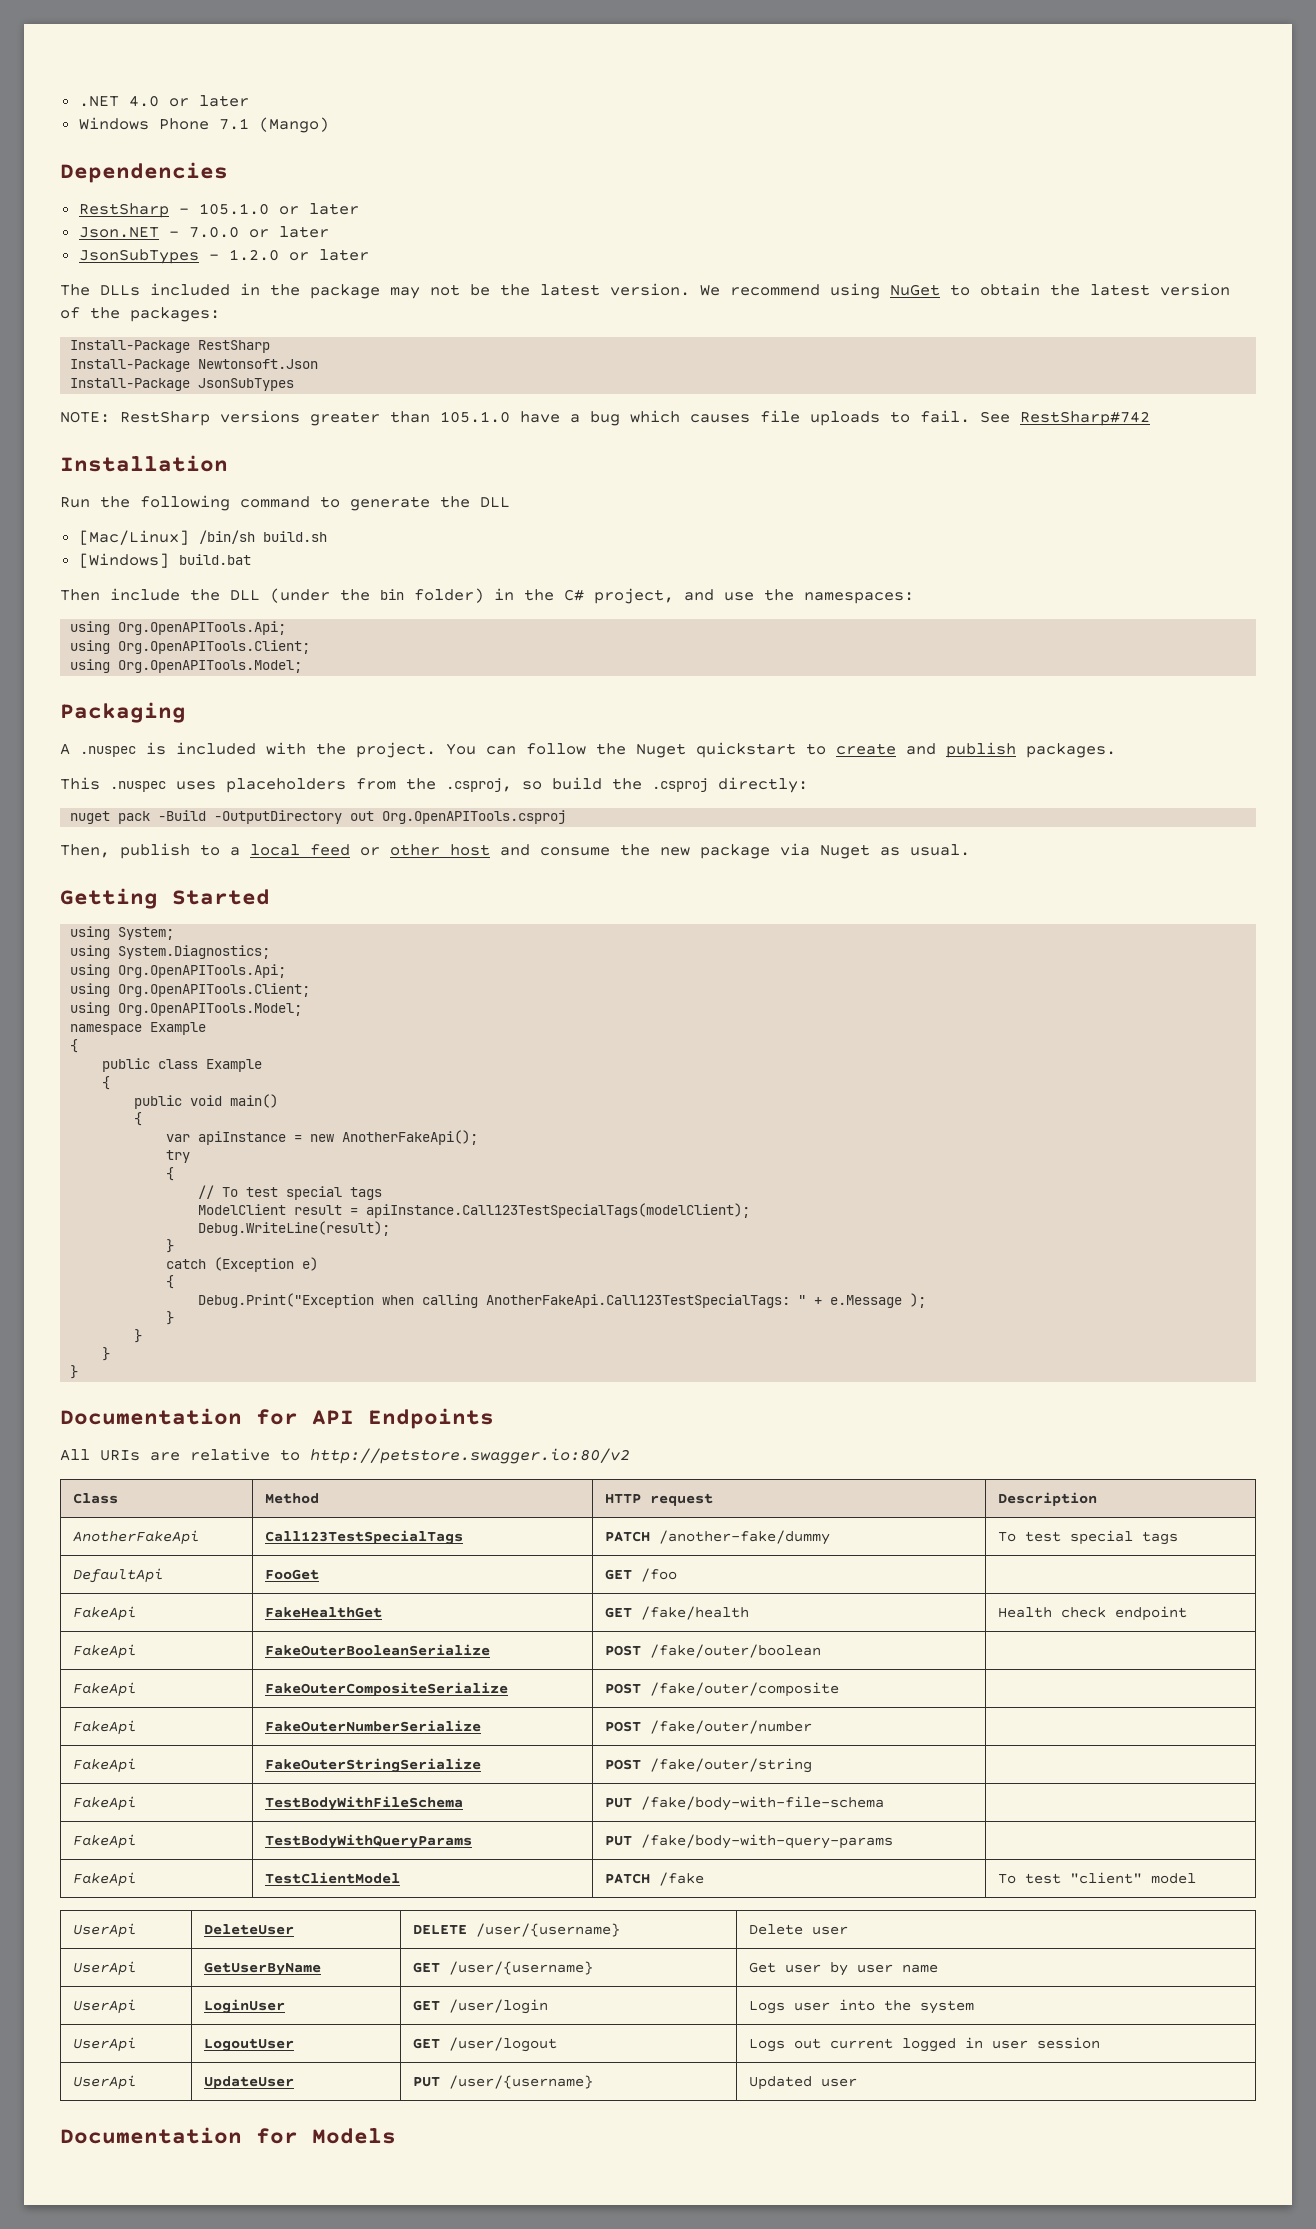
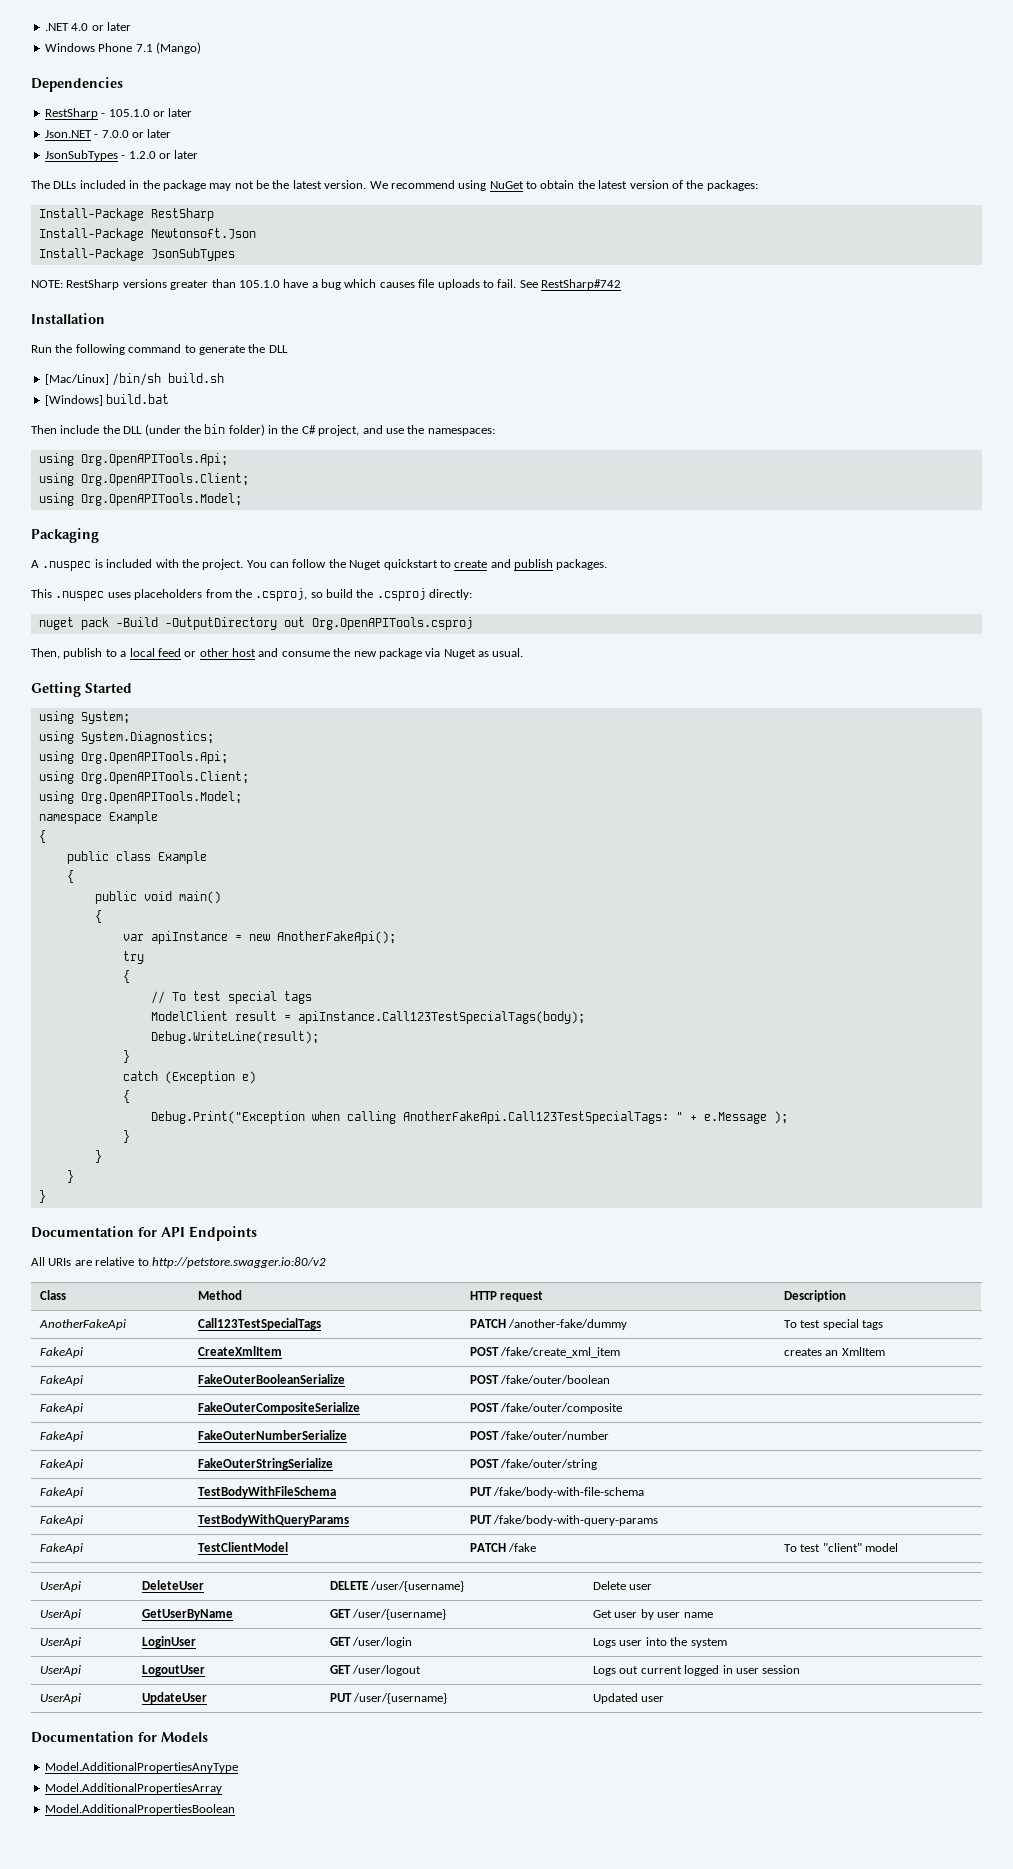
[366,1203,751,1218] apiInstance.Call123TestSpecialTags(modelClient); -> [297,1011,585,1024] apiInstance.Call123TestSpecialTags(body);
[73,1568,164,1583] [265,1569,320,1580] [605,1568,678,1582] [73,1606,137,1621] [265,1607,383,1618] [605,1606,750,1620] [998,1606,1188,1621] DefaultApi | FooGet | GET /foo | // FakeApi | FakeHealthGet | GET /fake/health | Health check endpoint -> [40,1347,84,1358] [198,1346,283,1356] [470,1347,621,1358] [784,1347,885,1356] FakeApi | CreateXmlItem | POST /fake/create_xml_item | creates an XmlItem
(396, 2136) none -> [44,1762,238,1773] [44,1783,222,1794] [44,1804,235,1815] // Model.AdditionalPropertiesAnyType // Model.AdditionalPropertiesArray // Model.AdditionalPropertiesBoolean

